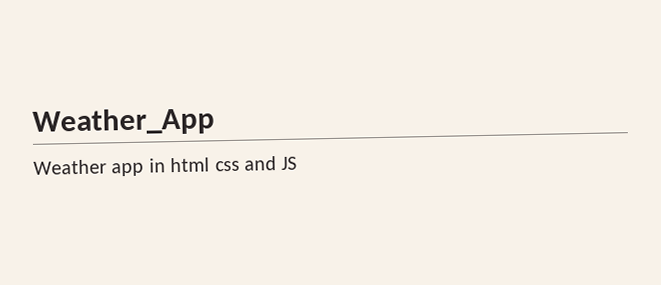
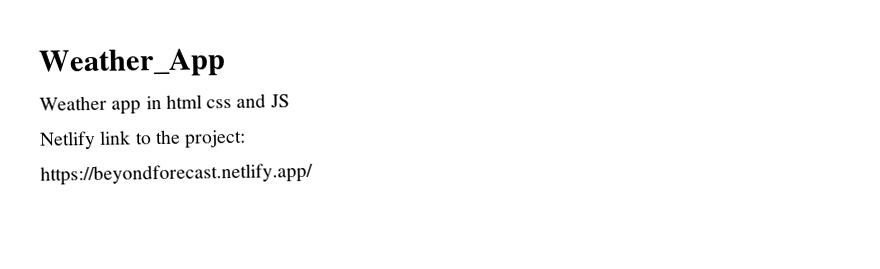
(298, 163) none -> [39,129,247,150] [40,162,313,186] // Netlify link to the project: // https://beyondforecast.netlify.app/

